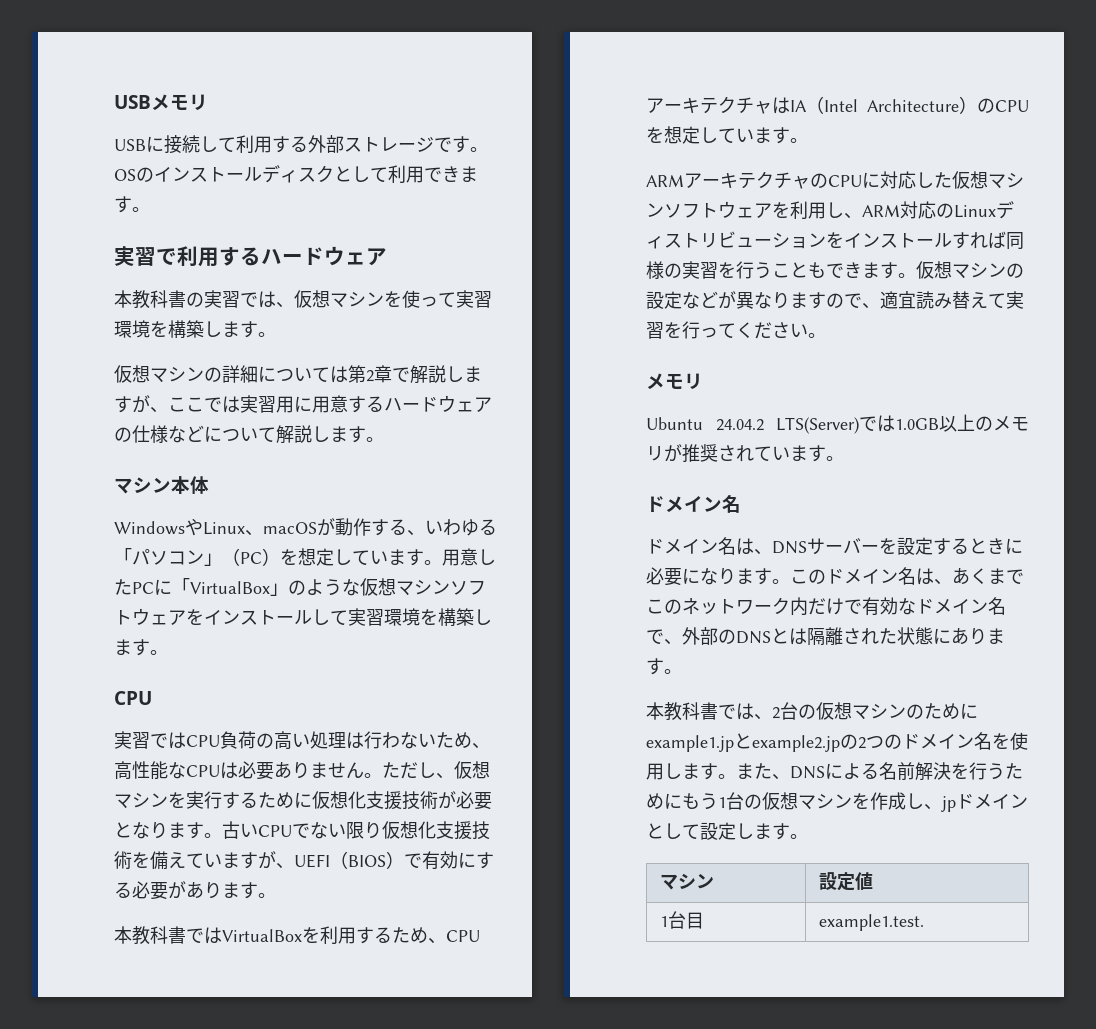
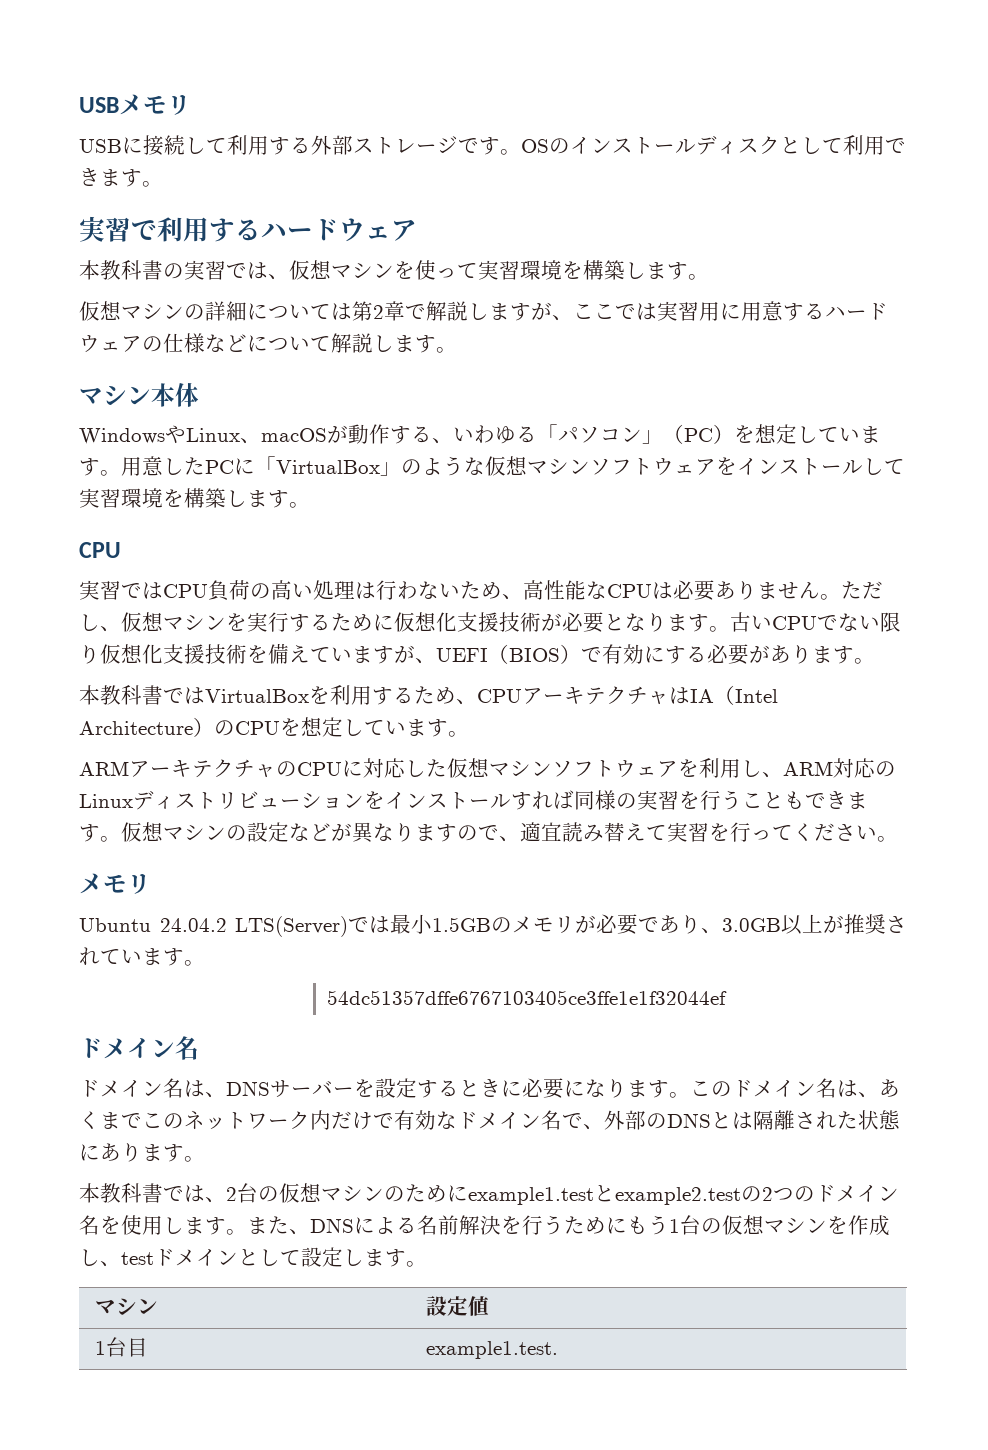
[895,414,975,432] 1.0GB以上 -> [390,914,491,934] 最小1.5GB
(682, 453) none -> [596,914,844,935] 必要であり、3.0GB以上が
(844, 458) none -> [327,990,728,1005] // 54dc51357dffe6767103405ce3ffe1e1f32044ef
[646,733,840,752] example1.jpとexample2.jp -> [468,1185,741,1205] example1.testとexample2.test
[941,796,956,812] jp -> [121,1252,154,1265] test

